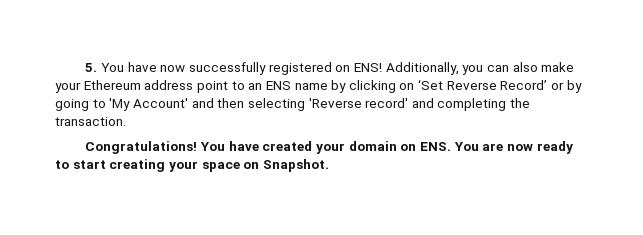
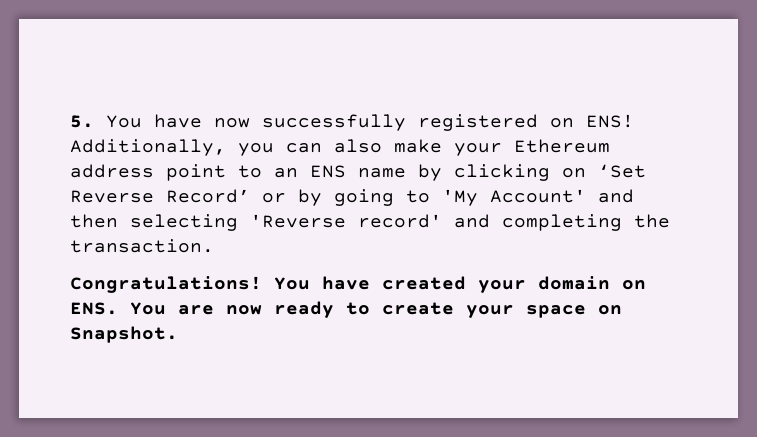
[72,159,166,172] start creating -> [382,302,454,315] create

